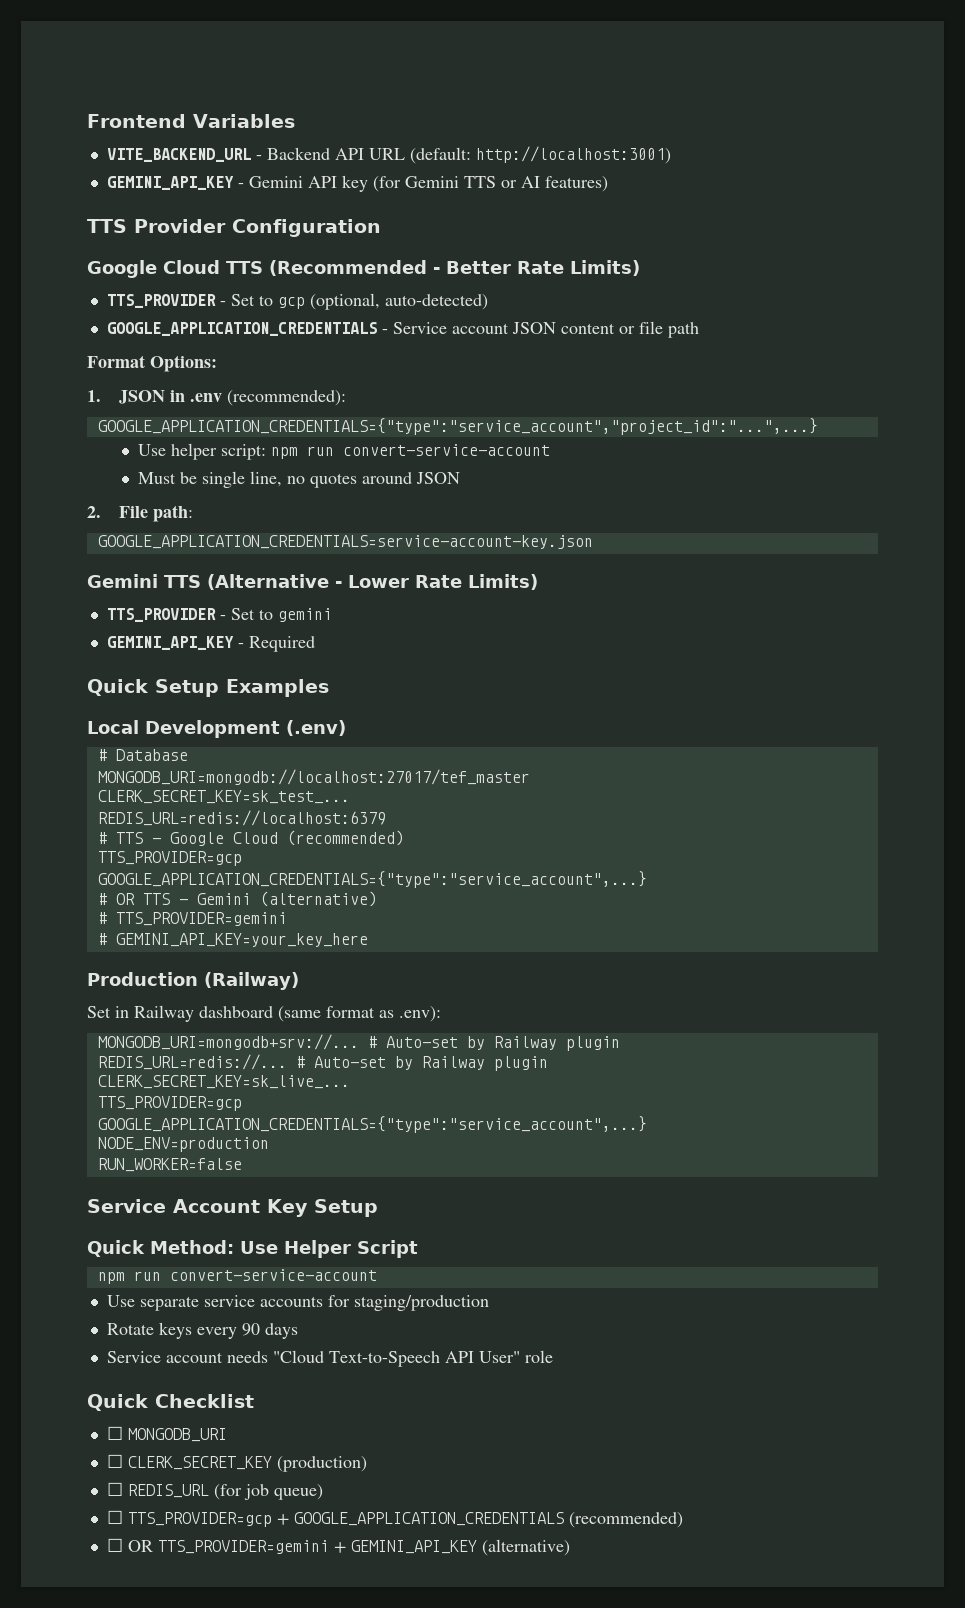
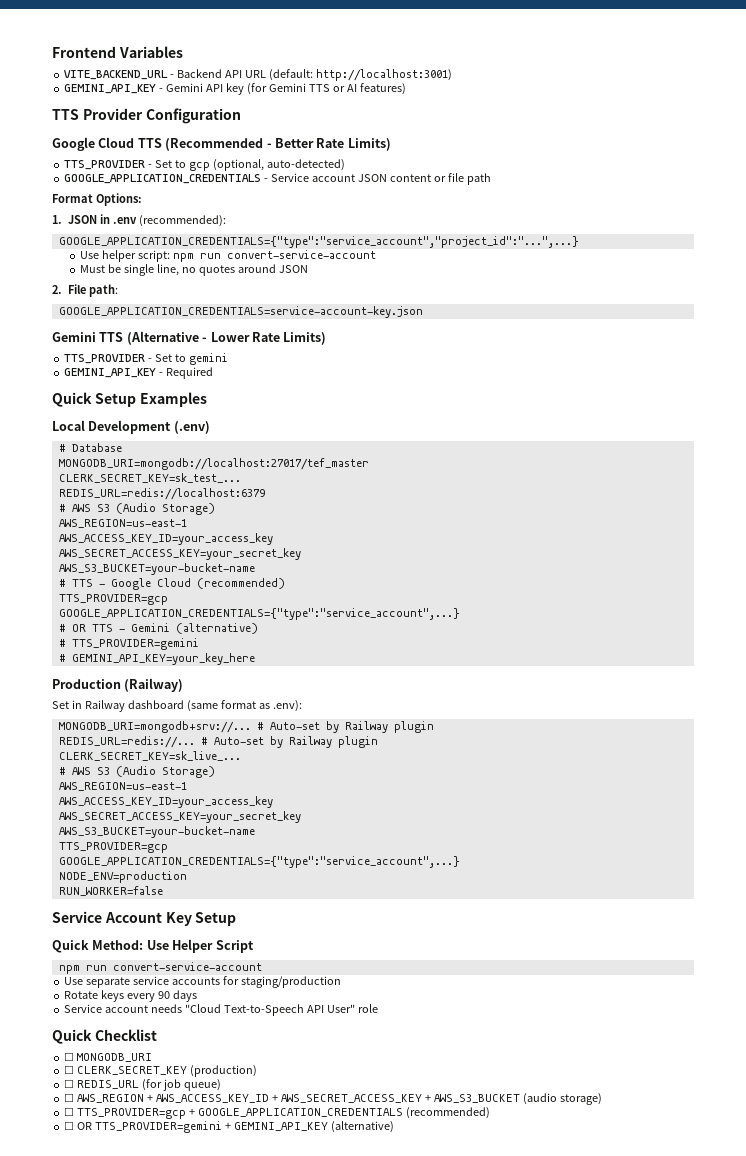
(386, 818) none -> [58,503,215,515] [58,519,187,528] [58,533,273,545] [58,548,301,560] [58,563,255,575] // # AWS S3 (Audio Storage) // AWS_REGION=us-east-1 // AWS_ACCESS_KEY_ID=your_access_key // AWS_SECRET_ACCESS_KEY=your_secret_key // AWS_S3_BUCKET=your-bucket-name
(350, 1082) none -> [58,766,215,778] [58,782,187,791] [58,796,273,808] [58,811,301,823] [58,826,255,838] // # AWS S3 (Audio Storage) // AWS_REGION=us-east-1 // AWS_ACCESS_KEY_ID=your_access_key // AWS_SECRET_ACCESS_KEY=your_secret_key // AWS_S3_BUCKET=your-bucket-name
(323, 1492) none -> [64,1093,602,1105] // ☐ AWS_REGION + AWS_ACCESS_KEY_ID + AWS_SECRET_ACCESS_KEY + AWS_S3_BUCKET (audio storage)

